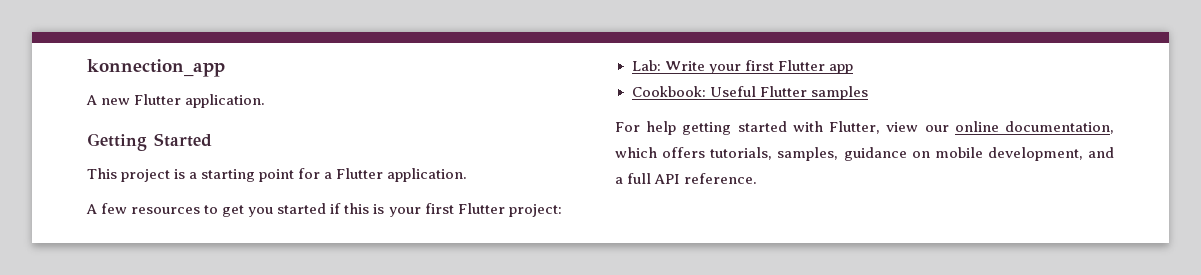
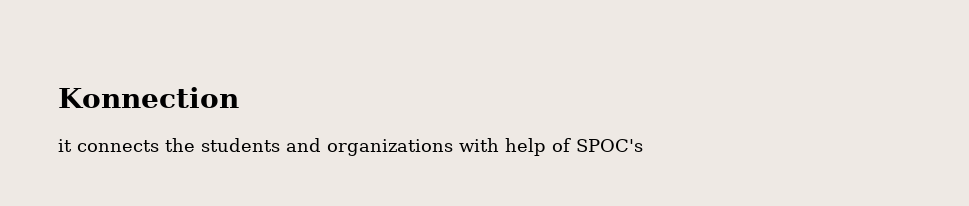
[87,59,225,77] [86,94,266,108] [87,133,212,151] [87,168,468,182] [86,203,562,217] [631,60,853,74] [631,86,868,100] [615,121,1114,135] [615,147,1114,161] [615,173,758,184] konnection_app // A new Flutter application. // Getting Started // This project is a starting point for a Flutter application. // A few resources to get you started if this is your first Flutter project: // Lab: Write your first Flutter app // Cookbook: Useful Flutter samples // For help getting started with Flutter, view our online documentation, which offers tutorials, samples, guidance on mobile development, and a full API reference. -> [58,87,239,108] [58,138,643,156] Konnection // it connects the students and organizations with help of SPOC's

